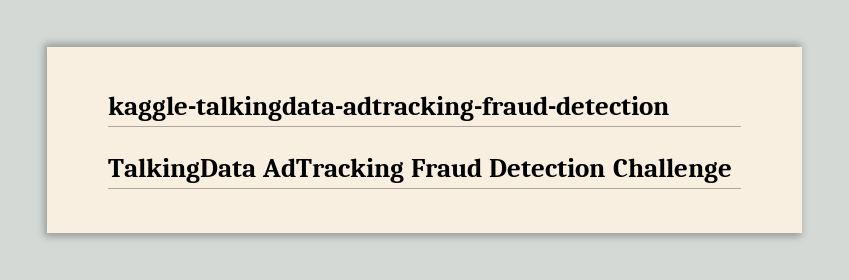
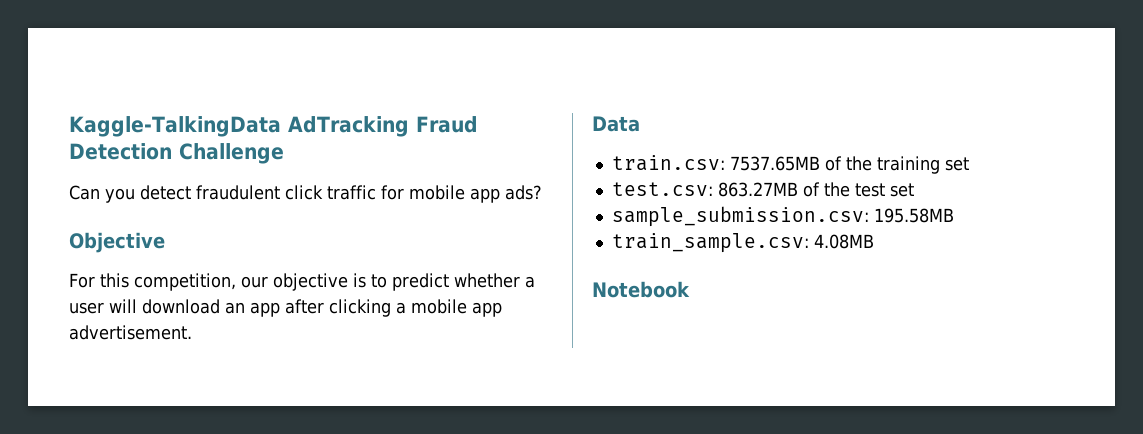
[108,96,669,121] [108,158,256,183] kaggle-talkingdata-adtracking-fraud-detection // TalkingData -> [69,116,281,137] Kaggle-TalkingData
(732, 170) none -> [69,185,542,203] [69,232,165,253] [69,273,535,291] [69,299,502,317] [69,325,192,340] [592,116,640,132] [611,155,969,174] [611,182,914,197] [611,206,954,227] [611,233,874,253] [592,281,690,298] // Can you detect fraudulent click traffic for mobile app ads? // Objective // For this competition, our objective is to predict whether a user will download an app after clicking a mobile app advertisement. // Data // train.csv: 7537.65MB of the training set // test.csv: 863.27MB of the test set // sample_submission.csv: 195.58MB // train_sample.csv: 4.08MB // Notebook

